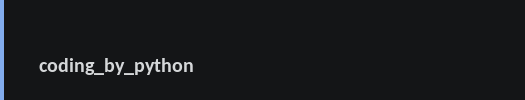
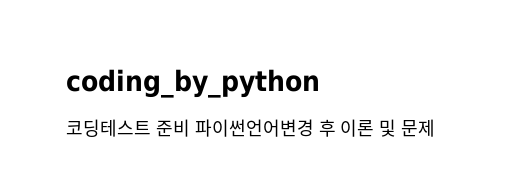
(194, 66) none -> [66,119,436,137] // 코딩테스트 준비 파이썬언어변경 후 이론 및 문제

